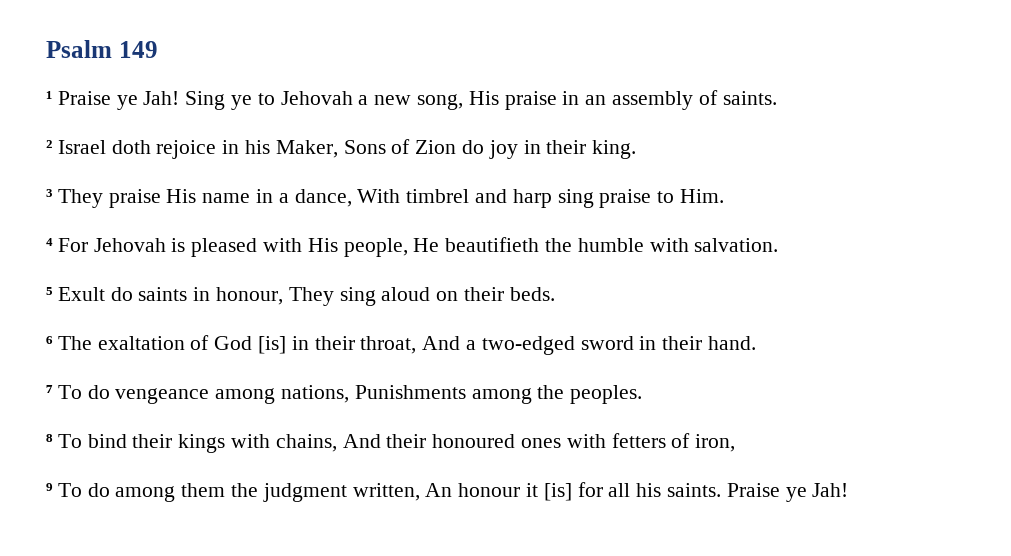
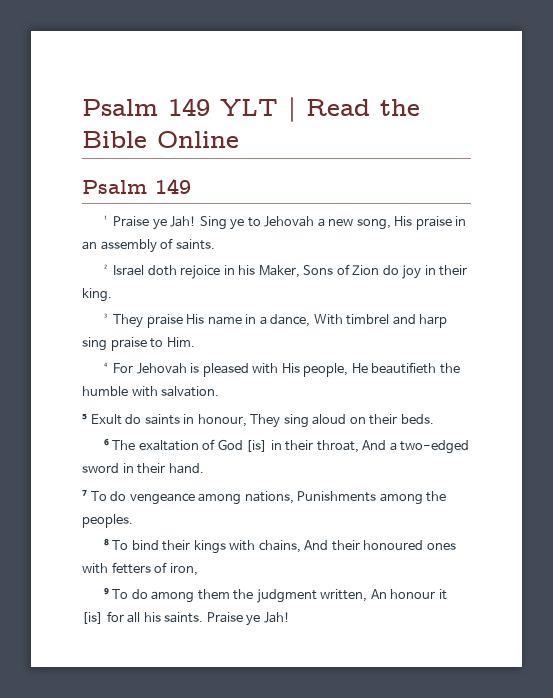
[46,40,158,58] Psalm 149 -> [82,97,420,122] [82,131,239,148] [82,178,191,194] Psalm 149 YLT | Read the Bible Online // Psalm 149

